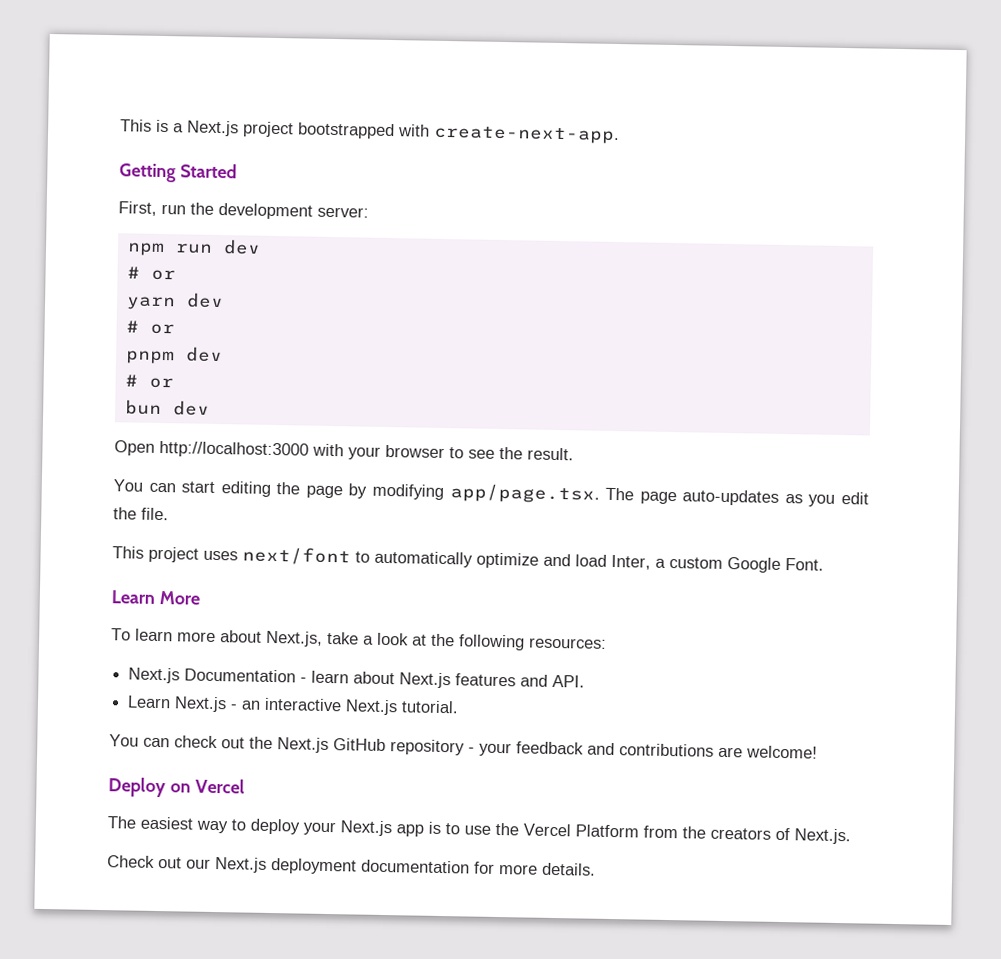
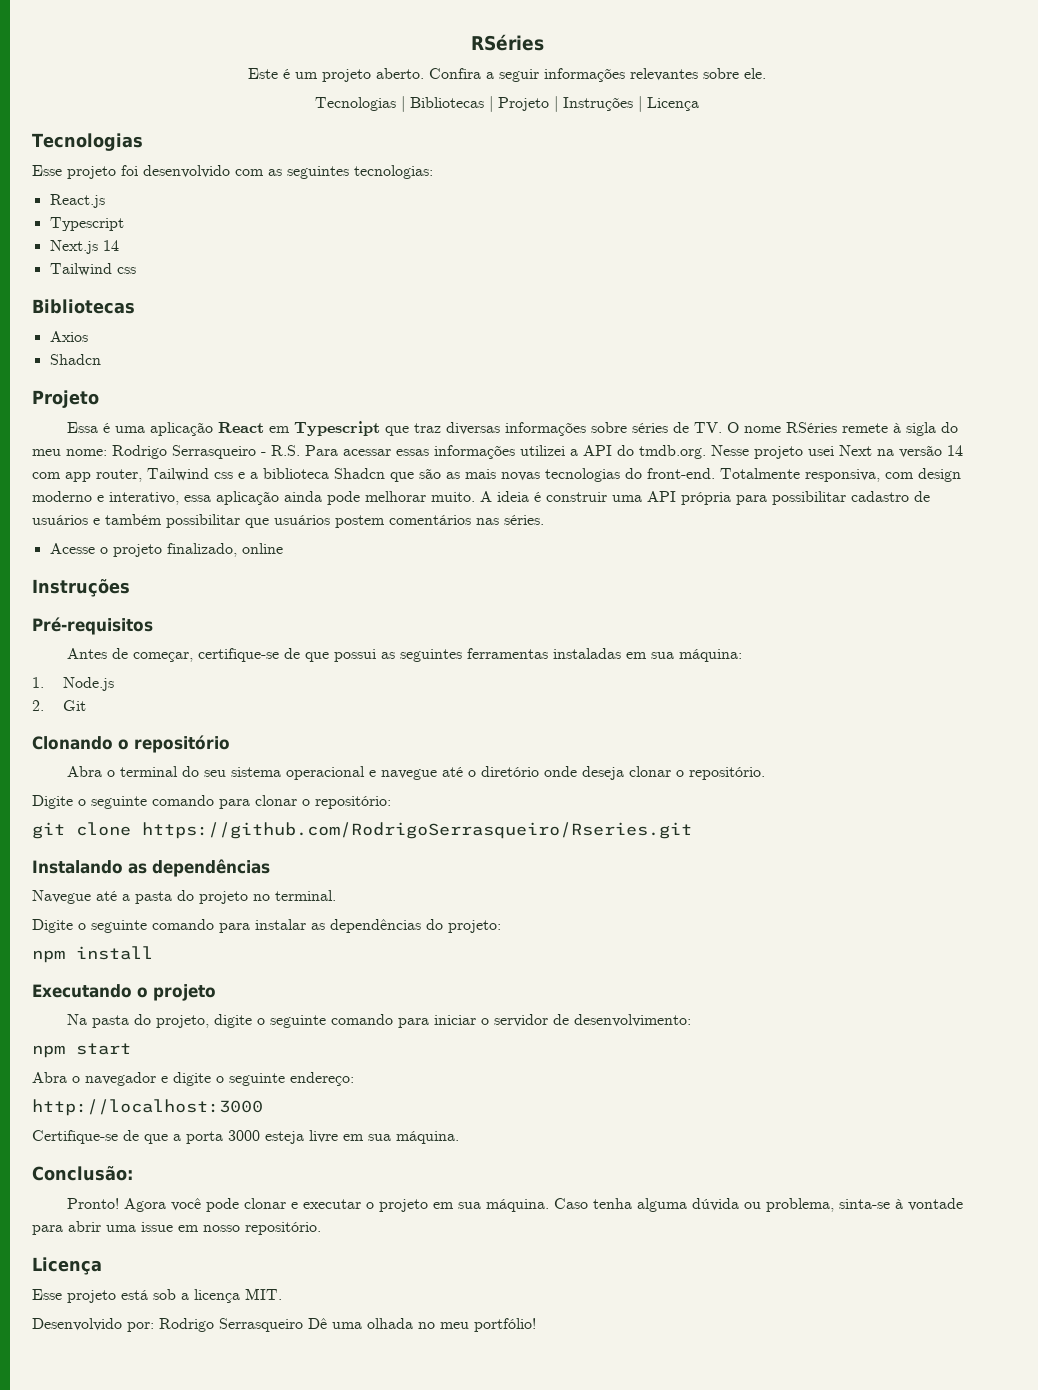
[120,119,620,145] [119,163,237,183] [118,201,369,220] [126,239,261,257] [126,266,176,281] [125,292,224,311] [125,320,175,335] [124,346,223,365] [124,374,174,389] [124,399,210,416] [114,440,574,461] [113,479,869,507] [113,507,169,521] [112,546,824,573] [111,590,200,605] [111,628,607,651] [128,667,586,689] [127,695,460,716] [109,734,818,759] [108,777,245,798] [107,816,851,845] [107,855,596,876] This is a Next.js project bootstrapped with create-next-app. // Getting Started // First, run the development server: // npm run dev // # or // yarn dev // # or // pnpm dev // # or // bun dev // Open http://localhost:3000 with your browser to see the result. // You can start editing the page by modifying app/page.tsx. The page auto-updates as you edit the file. // This project uses next/font to automatically optimize and load Inter, a custom Google Font. // Learn More // To learn more about Next.js, take a look at the following resources: // Next.js Documentation - learn about Next.js features and API. // Learn Next.js - an interactive Next.js tutorial. // You can check out the Next.js GitHub repository - your feedback and contributions are welcome! // Deploy on Vercel // The easiest way to deploy your Next.js app is to use the Vercel Platform from the creators of Next.js. // Check out our Next.js deployment documentation for more details. -> [470,34,544,51] [248,68,766,82] [315,96,699,112] [32,133,143,151] [32,165,433,179] [49,194,105,208] [49,217,124,231] [49,240,119,254] [49,263,136,276] [32,299,135,314] [49,331,88,342] [49,354,101,365] [32,390,99,408] [66,421,958,436] [32,445,963,459] [32,468,961,482] [32,491,930,505] [32,514,544,528] [49,543,283,557] [32,579,130,597] [32,617,153,635] [66,648,742,662] [32,677,115,691] [32,700,87,711] [32,735,230,753] [66,766,765,780] [32,795,391,809] [32,822,692,839] [32,859,270,877] [32,890,336,904] [32,919,501,933] [32,946,153,963] [32,984,216,1001] [66,1014,691,1028] [32,1043,131,1058] [32,1072,354,1086] [32,1099,263,1116] [32,1130,459,1144] [32,1166,133,1181] [66,1198,963,1212] [32,1221,321,1235] [32,1257,102,1275] [32,1288,282,1303] [32,1318,536,1332] RSéries // Este é um projeto aberto. Confira a seguir informações relevantes sobre ele. // Tecnologias | Bibliotecas | Projeto | Instruções | Licença // Tecnologias // Esse projeto foi desenvolvido com as seguintes tecnologias: // React.js // Typescript // Next.js 14 // Tailwind css // Bibliotecas // Axios // Shadcn // Projeto // Essa é uma aplicação React em Typescript que traz diversas informações sobre séries de TV. O nome RSéries remete à sigla do meu nome: Rodrigo Serrasqueiro - R.S. Para acessar essas informações utilizei a API do tmdb.org. Nesse projeto usei Next na versão 14 com app router, Tailwind css e a biblioteca Shadcn que são as mais novas tecnologias do front-end. Totalmente responsiva, com design moderno e interativo, essa aplicação ainda pode melhorar muito. A ideia é construir uma API própria para possibilitar cadastro de usuários e também possibilitar que usuários postem comentários nas séries. // Acesse o projeto finalizado, online // Instruções // Pré-requisitos // Antes de começar, certifique-se de que possui as seguintes ferramentas instaladas em sua máquina: // 1. Node.js // 2. Git // Clonando o repositório // Abra o terminal do seu sistema operacional e navegue até o diretório onde deseja clonar o repositório. // Digite o seguinte comando para clonar o repositório: // git clone https://github.com/RodrigoSerrasqueiro/Rseries.git // Instalando as dependências // Navegue até a pasta do projeto no terminal. // Digite o seguinte comando para instalar as dependências do projeto: // npm install // Executando o projeto // Na pasta do projeto, digite o seguinte comando para iniciar o servidor de desenvolvimento: // npm start // Abra o navegador e digite o seguinte endereço: // http://localhost:3000 // Certifique-se de que a porta 3000 esteja livre em sua máquina. // Conclusão: // Pronto! Agora você pode clonar e executar o projeto em sua máquina. Caso tenha alguma dúvida ou problema, sinta-se à vontade para abrir uma issue em nosso repositório. // Licença // Esse projeto está sob a licença MIT. // Desenvolvido por: Rodrigo Serrasqueiro Dê uma olhada no meu portfólio!

